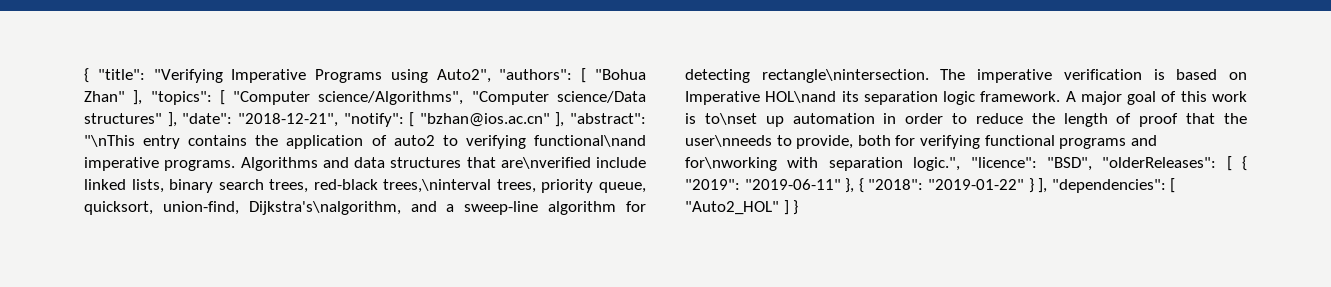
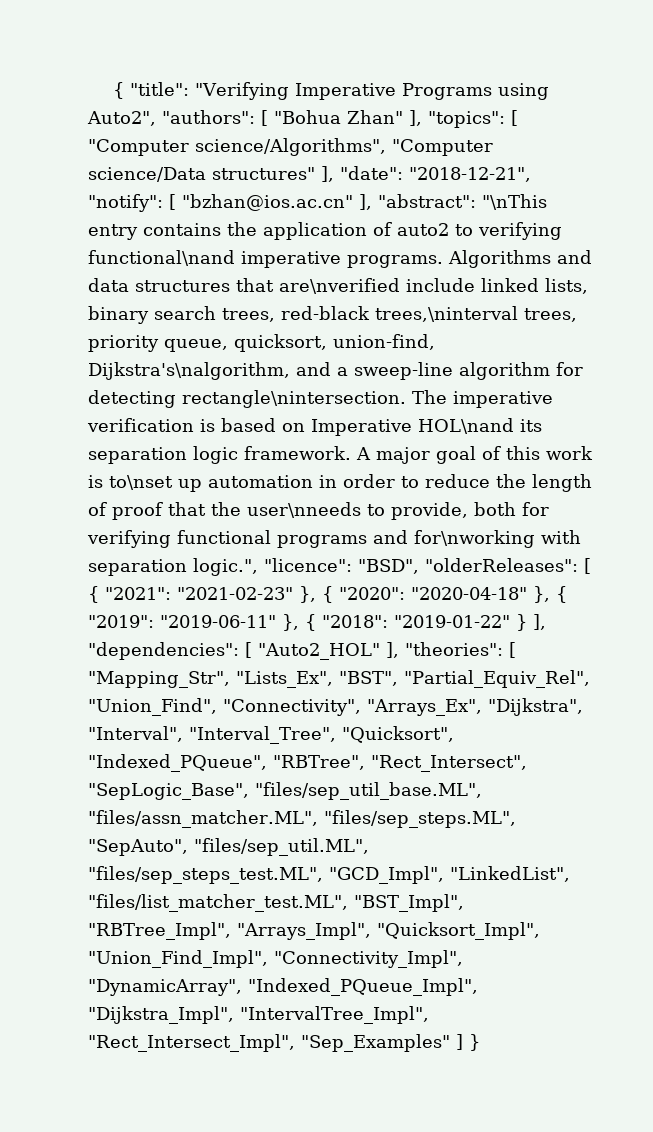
(1247, 163) none -> [105,586,567,603] "2021": "2021-02-23" }, { "2020": "2020-04-18" }, {
(779, 208) none -> [386,642,516,658] [88,670,590,688] [88,698,583,716] [88,726,454,744] [88,754,527,772] [88,782,482,800] [88,810,516,828] [88,838,369,856] [88,866,570,884] [88,894,464,912] [88,922,540,940] [88,950,463,968] [88,978,478,996] [88,1006,429,1024] [88,1034,450,1052] ], "theories": [ "Mapping_Str", "Lists_Ex", "BST", "Partial_Equiv_Rel", "Union_Find", "Connectivity", "Arrays_Ex", "Dijkstra", "Interval", "Interval_Tree", "Quicksort", "Indexed_PQueue", "RBTree", "Rect_Intersect", "SepLogic_Base", "files/sep_util_base.ML", "files/assn_matcher.ML", "files/sep_steps.ML", "SepAuto", "files/sep_util.ML", "files/sep_steps_test.ML", "GCD_Impl", "LinkedList", "files/list_matcher_test.ML", "BST_Impl", "RBTree_Impl", "Arrays_Impl", "Quicksort_Impl", "Union_Find_Impl", "Connectivity_Impl", "DynamicArray", "Indexed_PQueue_Impl", "Dijkstra_Impl", "IntervalTree_Impl", "Rect_Intersect_Impl", "Sep_Examples"

